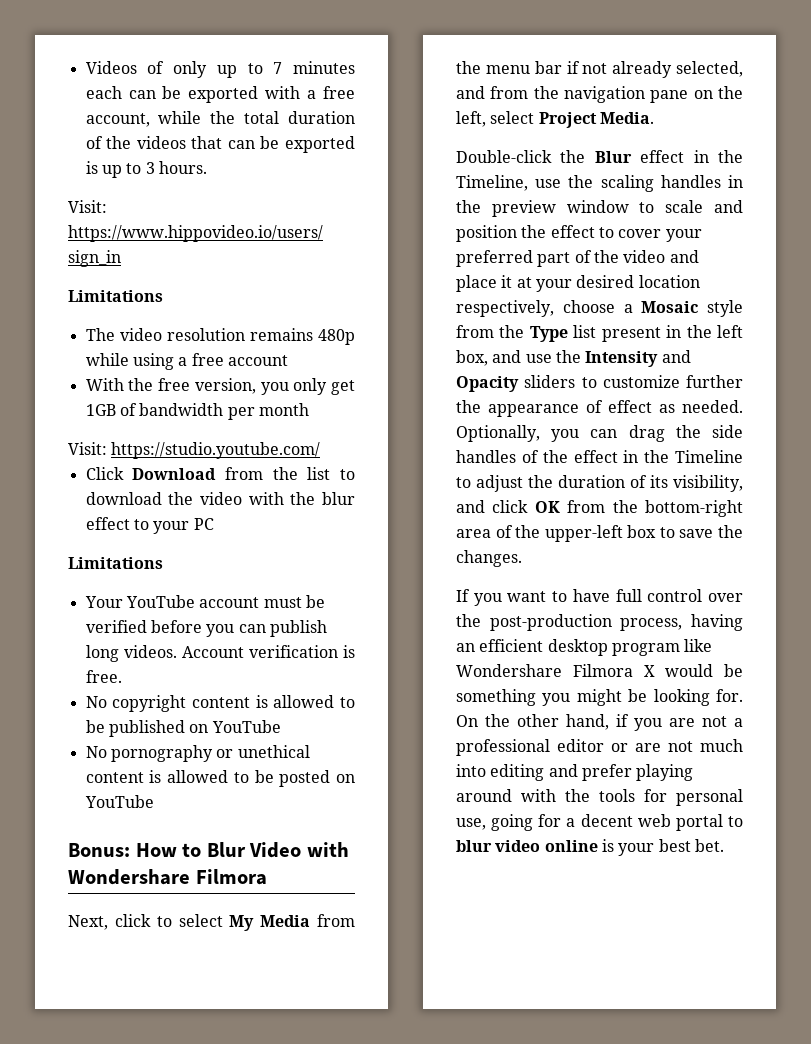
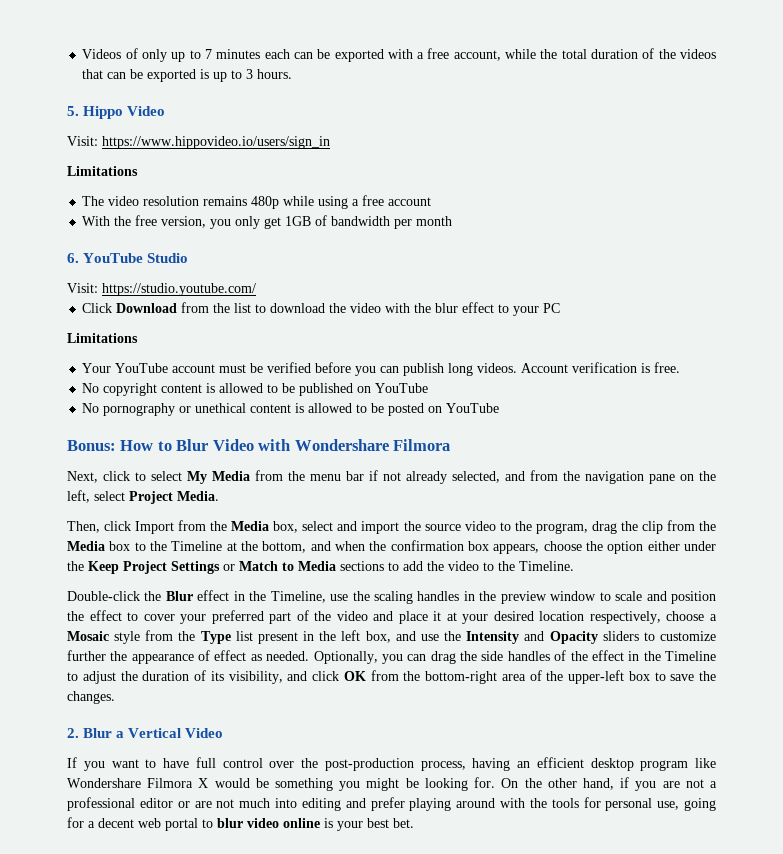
(207, 167) none -> [67,106,166,119] // 5. Hippo Video
(309, 409) none -> [67,253,189,263] // 6. YouTube Studio
(654, 118) none -> [67,520,716,534] [67,540,716,554] [67,561,574,574] // Then, click Import from the Media box, select and import the source video to the program, drag the clip from the Media box to the Timeline at the bottom, and when the confirmation box appears, choose the option either under the Keep Project Settings or Match to Media sections to add the video to the Timeline.
(522, 558) none -> [67,728,224,738] // 2. Blur a Vertical Video

